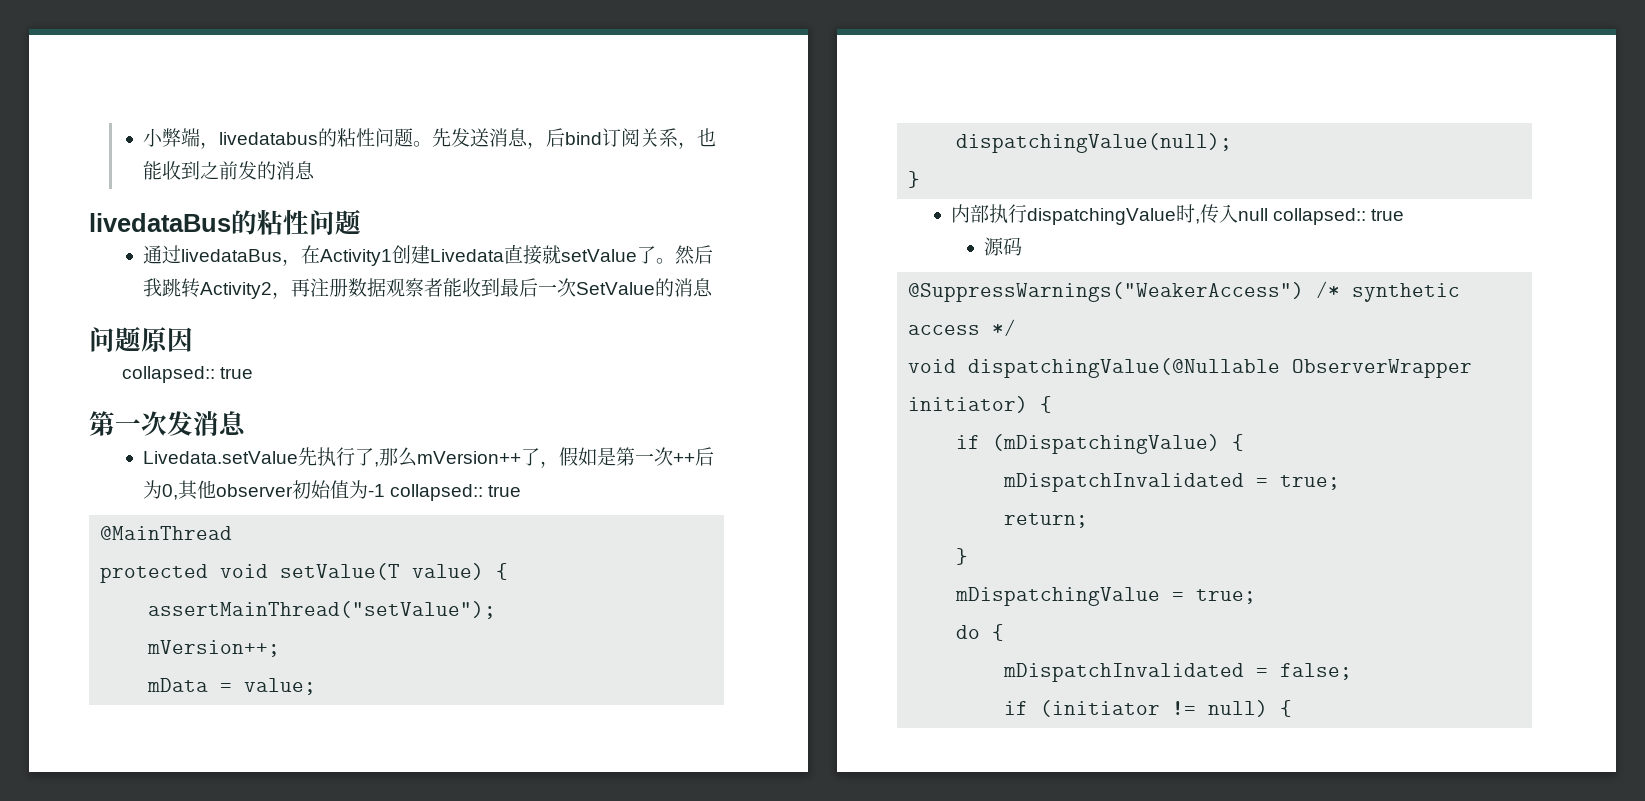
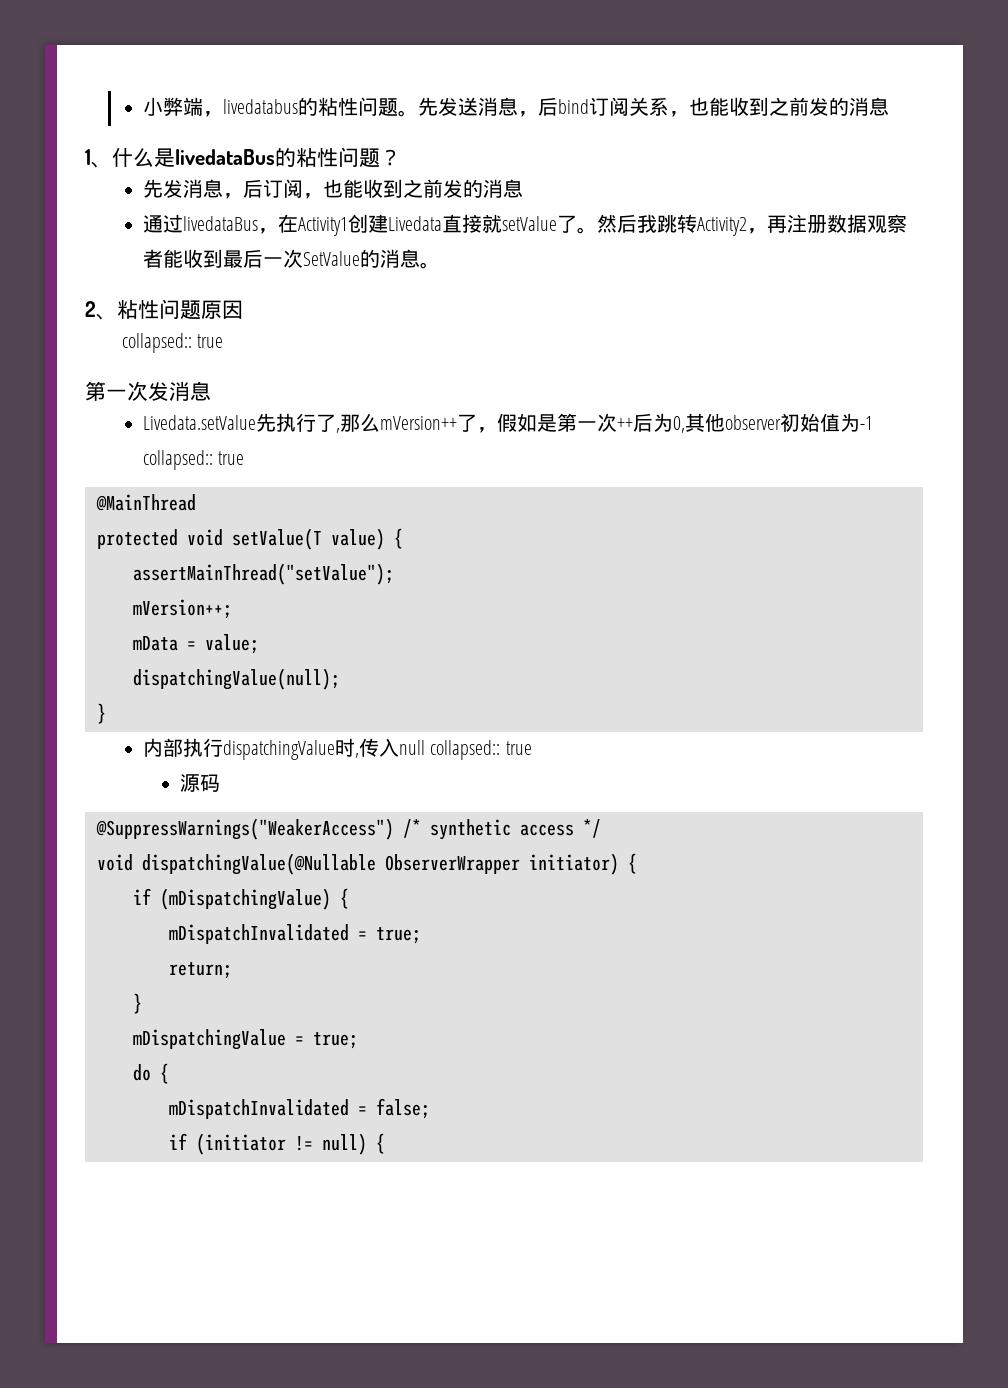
(316, 170) none -> [85,148,175,168] 1、什么是
(361, 222) none -> [380,149,401,166] [142,179,523,199] ？ // 先发消息，后订阅，也能收到之前发的消息
(714, 287) // -> [419,262,440,269] [85,300,159,320] 。 // 2、粘性

